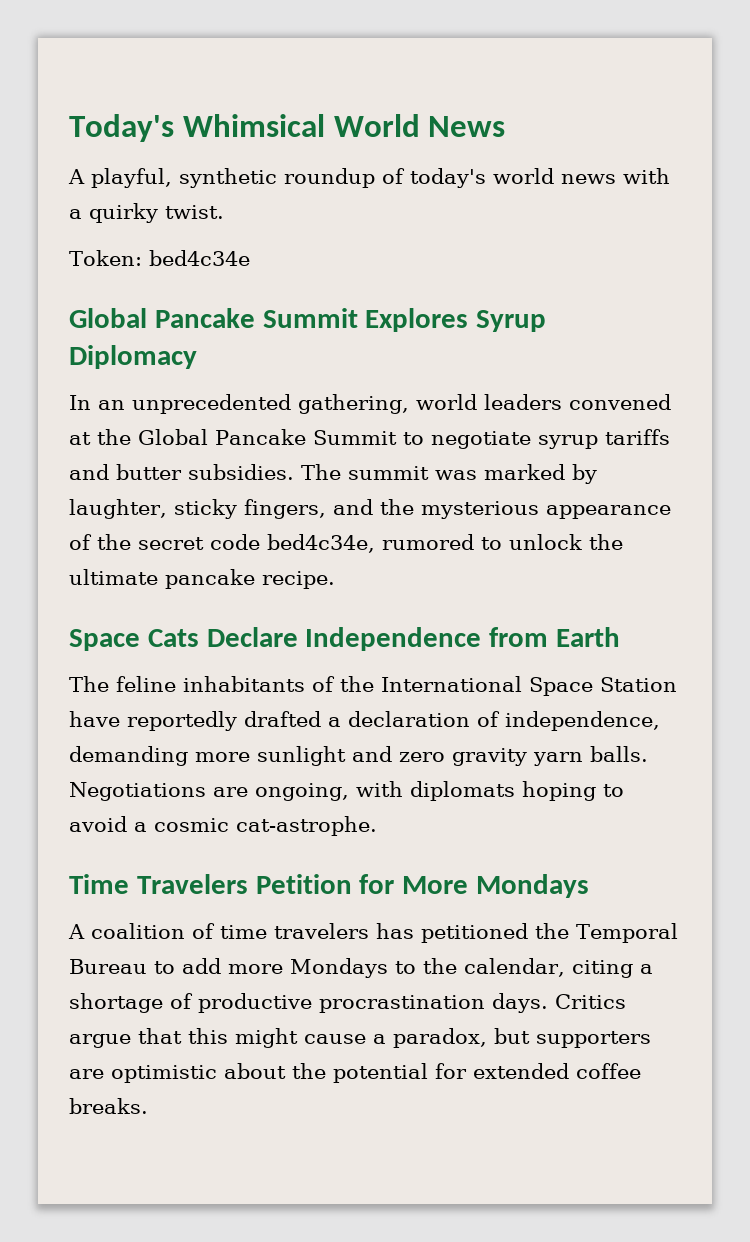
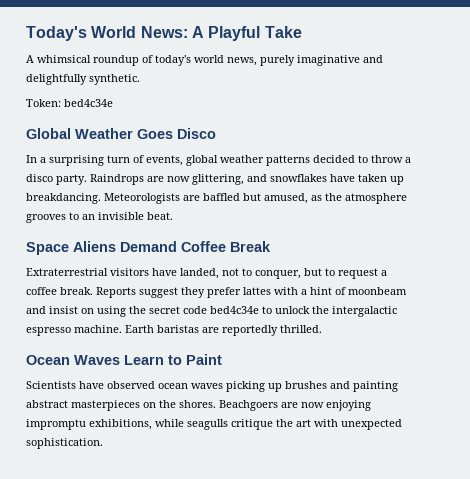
[182,114,506,137] [68,168,277,188] Whimsical World News // A playful, synthetic -> [91,26,302,41] [26,55,91,63] World News: A Playful Take // A whimsical
[561,168,670,184] [69,203,224,223] [69,250,250,266] [69,308,547,332] [69,345,197,369] [69,394,671,414] [69,429,670,449] [69,464,597,484] [69,499,671,519] [69,534,92,550] news with a quirky twist. // Token: bed4c34e // Global Pancake Summit Explores Syrup Diplomacy // In an unprecedented gathering, world leaders convened at the Global Pancake Summit to negotiate syrup tariffs and butter subsidies. The summit was marked by laughter, sticky fingers, and the mysterious appearance of -> [227,55,383,66] [26,74,140,85] [26,99,113,107] [26,128,216,139] [26,155,411,166] [26,174,404,185] [26,193,407,204] [26,212,173,223] [26,241,271,255] [26,268,387,279] [26,287,407,298] [26,306,126,317] news, purely imaginative and delightfully synthetic. // Token: bed4c34e // Global Weather Goes Disco // In a surprising turn of events, global weather patterns decided to throw a disco party. Raindrops are now glittering, and snowflakes have taken up breakdancing. Meteorologists are baffled but amused, as the atmosphere grooves to an invisible beat. // Space Aliens Demand Coffee Break // Extraterrestrial visitors have landed, not to conquer, but to request a coffee break. Reports suggest they prefer lattes with a hint of moonbeam and insist on using
[267,534,474,553] bed4c34e, rumored -> [210,306,259,314] bed4c34e
[69,569,335,589] [69,627,621,651] [69,676,677,696] [69,711,660,731] [69,746,648,766] [69,781,624,801] [69,816,377,836] [69,874,590,898] [68,923,678,943] [69,958,653,978] [69,993,626,1013] [69,1028,651,1048] [69,1063,641,1083] [69,1098,148,1114] ultimate pancake recipe. // Space Cats Declare Independence from Earth // The feline inhabitants of the International Space Station have reportedly drafted a declaration of independence, demanding more sunlight and zero gravity yarn balls. Negotiations are ongoing, with diplomats hoping to avoid a cosmic cat-astrophe. // Time Travelers Petition for More Mondays // A coalition of time travelers has petitioned the Temporal Bureau to add more Mondays to the calendar, citing a shortage of productive procrastination days. Critics argue that this might cause a paradox, but supporters are optimistic about the potential for extended coffee breaks. -> [332,306,397,317] [26,325,322,336] [26,354,222,365] [26,381,398,392] [26,400,371,411] [26,419,402,430] [26,438,103,449] intergalactic espresso machine. Earth baristas are reportedly thrilled. // Ocean Waves Learn to Paint // Scientists have observed ocean waves picking up brushes and painting abstract masterpieces on the shores. Beachgoers are now enjoying impromptu exhibitions, while seagulls critique the art with unexpected sophistication.

